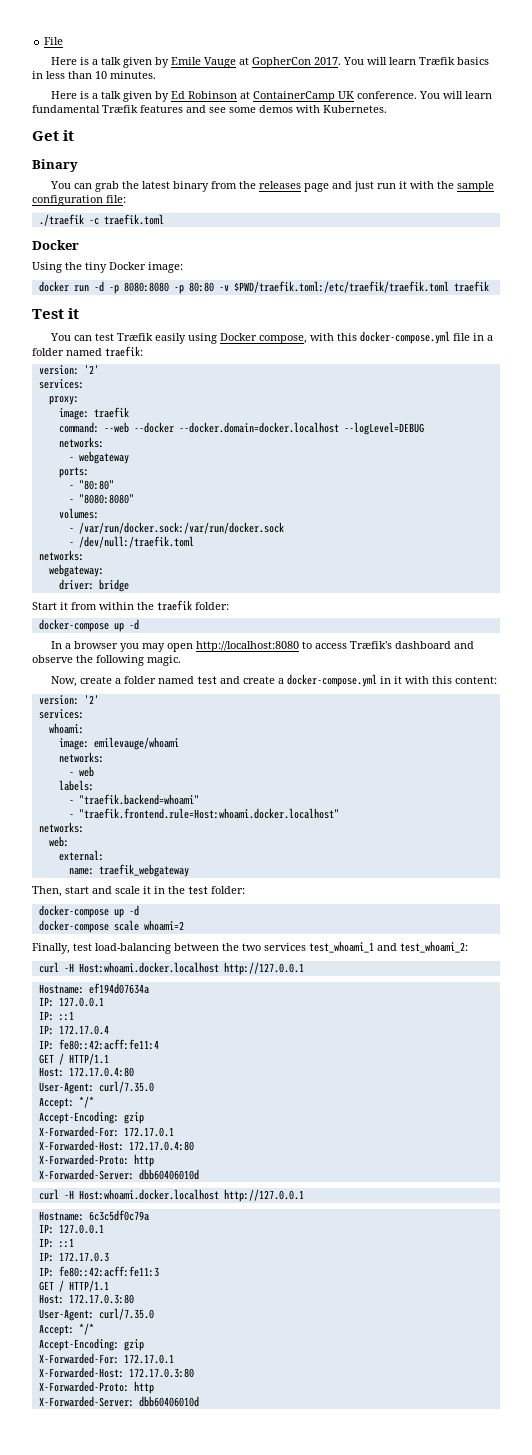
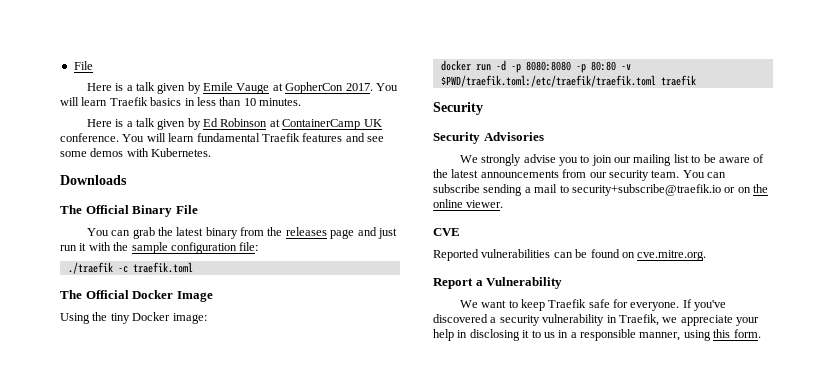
[419,57,456,65] Træfik -> [109,97,148,106] Traefik
[102,105,138,113] Træfik -> [261,133,300,142] Traefik
[32,130,75,141] Get it // -> [60,175,127,185] [60,205,129,214] Downloads // The Official
(78, 165) none -> [175,205,198,214] File
[32,240,79,250] Docker -> [60,290,213,302] The Official Docker Image
[32,308,80,319] [50,331,494,344] [32,346,143,357] [38,365,99,375] [38,379,84,389] [48,396,79,405] [58,407,129,420] [58,422,424,435] [58,437,104,448] [68,451,129,464] [58,467,89,478] [68,480,114,490] [68,494,134,504] [58,508,99,519] [68,522,284,534] [68,536,194,548] [38,550,84,561] [48,564,104,577] [58,579,129,592] [32,600,229,611] [38,619,139,632] [51,641,475,652] [32,655,181,666] [51,674,498,687] [38,695,99,705] [38,709,84,719] [48,723,84,734] [58,737,179,750] [58,752,104,763] [68,766,94,777] [58,780,94,791] [68,794,199,805] [68,808,339,819] [38,822,84,833] [48,836,69,847] [58,850,104,861] [68,864,189,877] [32,886,245,897] [38,905,139,918] [38,920,184,933] [32,941,468,954] [38,962,304,975] [38,983,149,994] [38,997,104,1007] [38,1011,74,1021] [38,1025,109,1035] [38,1039,159,1050] [38,1053,109,1065] [38,1067,134,1077] [38,1081,154,1094] [38,1096,94,1109] [38,1111,144,1124] [38,1126,174,1137] [38,1140,194,1151] [38,1154,154,1167] [38,1169,199,1180] [38,1189,304,1202] [38,1210,149,1221] [38,1224,104,1234] [38,1238,74,1248] [38,1252,109,1262] [38,1266,159,1277] [38,1280,109,1292] [38,1294,134,1304] [38,1308,154,1321] [38,1323,94,1336] [38,1338,144,1351] [38,1353,174,1364] [38,1367,194,1378] [38,1381,154,1394] [38,1396,199,1407] Test it // You can test Træfik easily using Docker compose, with this docker-compose.yml file in a folder named traefik: // version: '2' // services: // proxy: // image: traefik // command: --web --docker --docker.domain=docker.localhost --logLevel=DEBUG // networks: // - webgateway // ports: // - "80:80" // - "8080:8080" // volumes: // - /var/run/docker.sock:/var/run/docker.sock // - /dev/null:/traefik.toml // networks: // webgateway: // driver: bridge // Start it from within the traefik folder: // docker-compose up -d // In a browser you may open http://localhost:8080 to access Træfik's dashboard and observe the following magic. // Now, create a folder named test and create a docker-compose.yml in it with this content: // version: '2' // services: // whoami: // image: emilevauge/whoami // networks: // - web // labels: // - "traefik.backend=whoami" // - "traefik.frontend.rule=Host:whoami.docker.localhost" // networks: // web: // external: // name: traefik_webgateway // Then, start and scale it in the test folder: // docker-compose up -d // docker-compose scale whoami=2 // Finally, test load-balancing between the two services test_whoami_1 and test_whoami_2: // curl -H Host:whoami.docker.localhost http://127.0.0.1 // Hostname: ef194d07634a // IP: 127.0.0.1 // IP: ::1 // IP: 172.17.0.4 // IP: fe80::42:acff:fe11:4 // GET / HTTP/1.1 // Host: 172.17.0.4:80 // User-Agent: curl/7.35.0 // Accept: */* // Accept-Encoding: gzip // X-Forwarded-For: 172.17.0.1 // X-Forwarded-Host: 172.17.0.4:80 // X-Forwarded-Proto: http // X-Forwarded-Server: dbb60406010d // curl -H Host:whoami.docker.localhost http://127.0.0.1 // Hostname: 6c3c5df0c79a // IP: 127.0.0.1 // IP: ::1 // IP: 172.17.0.3 // IP: fe80::42:acff:fe11:3 // GET / HTTP/1.1 // Host: 172.17.0.3:80 // User-Agent: curl/7.35.0 // Accept: */* // Accept-Encoding: gzip // X-Forwarded-For: 172.17.0.1 // X-Forwarded-Host: 172.17.0.3:80 // X-Forwarded-Proto: http // X-Forwarded-Server: dbb60406010d -> [433,102,483,115] [433,132,544,144] [459,154,765,166] [433,169,726,181] [433,184,768,196] [433,199,504,208] [433,228,460,236] [433,249,707,261] [433,277,563,289] [459,299,727,311] [433,314,759,326] [433,329,761,341] Security // Security Advisories // We strongly advise you to join our mailing list to be aware of the latest announcements from our security team. You can subscribe sending a mail to security+subscribe@traefik.io or on the online viewer. // CVE // Reported vulnerabilities can be found on cve.mitre.org. // Report a Vulnerability // We want to keep Traefik safe for everyone. If you've discovered a security vulnerability in Traefik, we appreciate your help in disclosing it to us in a responsible manner, using this form.

